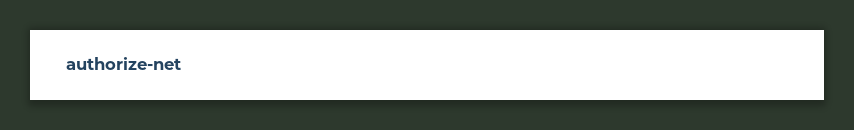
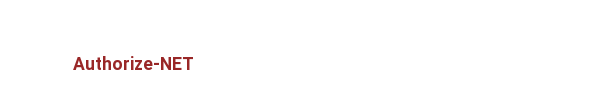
[66,57,181,70] authorize-net -> [73,56,194,70] Authorize-NET

